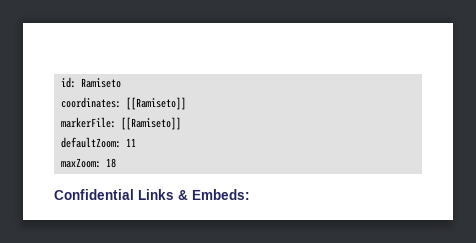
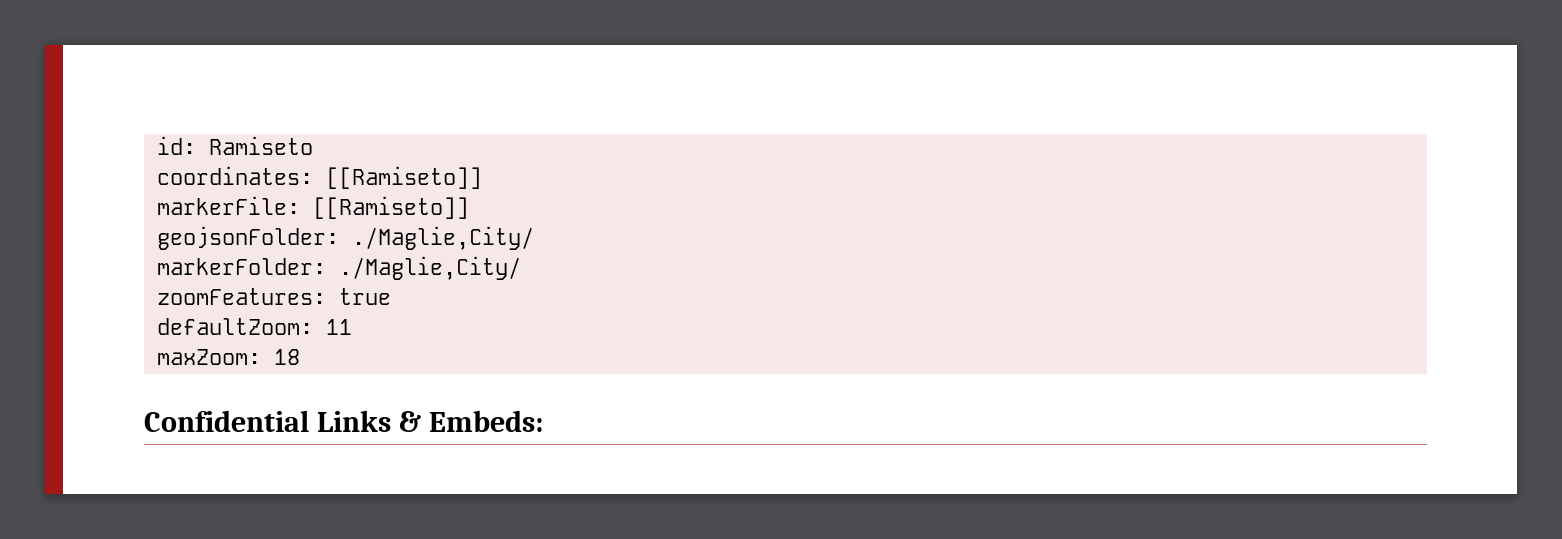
(181, 123) none -> [157,226,535,250] [157,256,522,280] [157,288,392,305] // geojsonFolder: ./Maglie,City/ // markerFolder: ./Maglie,City/ // zoomFeatures: true

